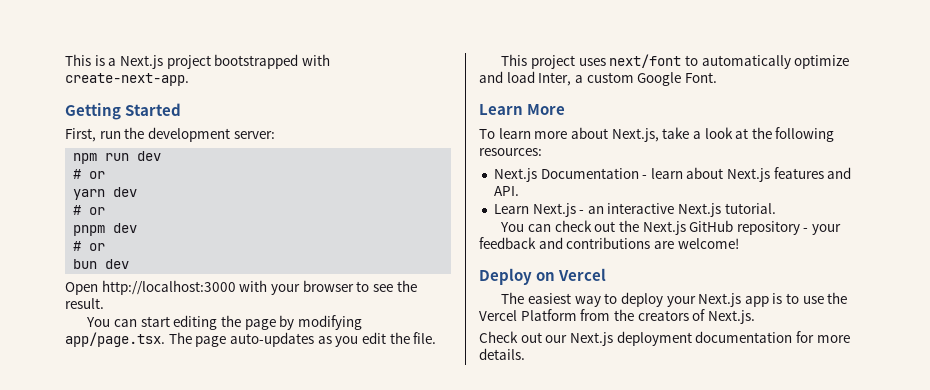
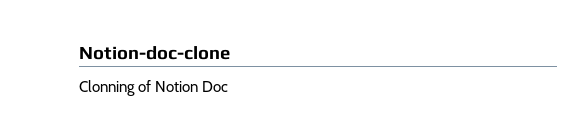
[65,54,330,69] [65,73,189,86] [65,103,182,120] [65,127,275,142] [73,151,162,164] [73,169,106,179] [73,187,138,200] [73,205,106,215] [73,223,138,236] [73,241,106,251] [73,259,130,269] [65,280,417,295] [65,298,104,309] [86,315,362,330] [65,332,437,347] [501,54,850,69] [479,71,717,86] [479,104,566,115] [479,127,835,142] [479,148,542,156] [493,167,852,182] [493,186,519,196] [493,203,776,217] [500,220,842,235] [479,237,739,249] [479,268,607,285] [501,292,848,307] [479,309,755,324] [479,331,850,346] [479,348,525,360] This is a Next.js project bootstrapped with create-next-app. // Getting Started // First, run the development server: // npm run dev // # or // yarn dev // # or // pnpm dev // # or // bun dev // Open http://localhost:3000 with your browser to see the result. // You can start editing the page by modifying app/page.tsx. The page auto-updates as you edit the file. // This project uses next/font to automatically optimize and load Inter, a custom Google Font. // Learn More // To learn more about Next.js, take a look at the following resources: // Next.js Documentation - learn about Next.js features and API. // Learn Next.js - an interactive Next.js tutorial. // You can check out the Next.js GitHub repository - your feedback and contributions are welcome! // Deploy on Vercel // The easiest way to deploy your Next.js app is to use the Vercel Platform from the creators of Next.js. // Check out our Next.js deployment documentation for more details. -> [79,46,230,60] [79,80,229,96] Notion-doc-clone // Clonning of Notion Doc

